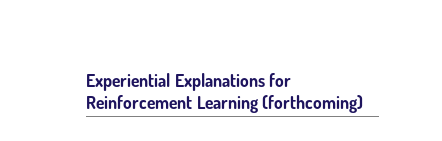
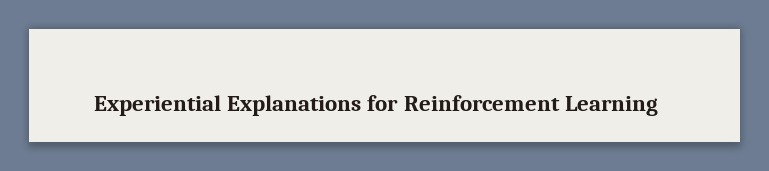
[262,95,364,113] (forthcoming) -> (658, 106) none

